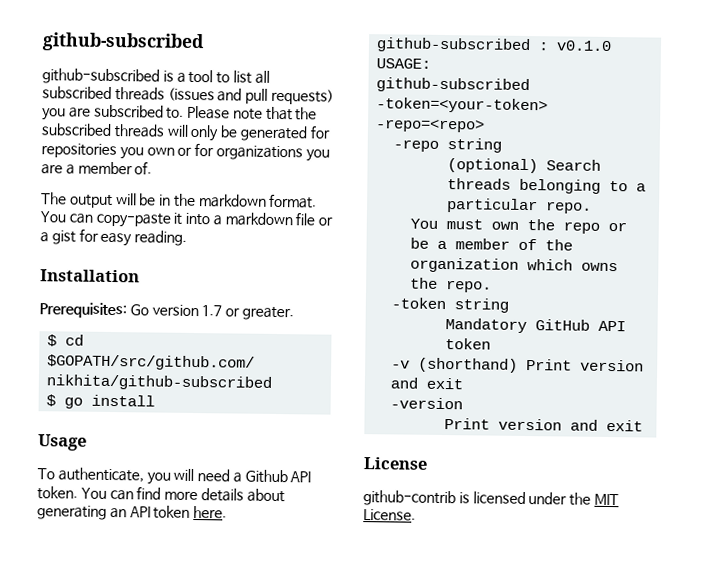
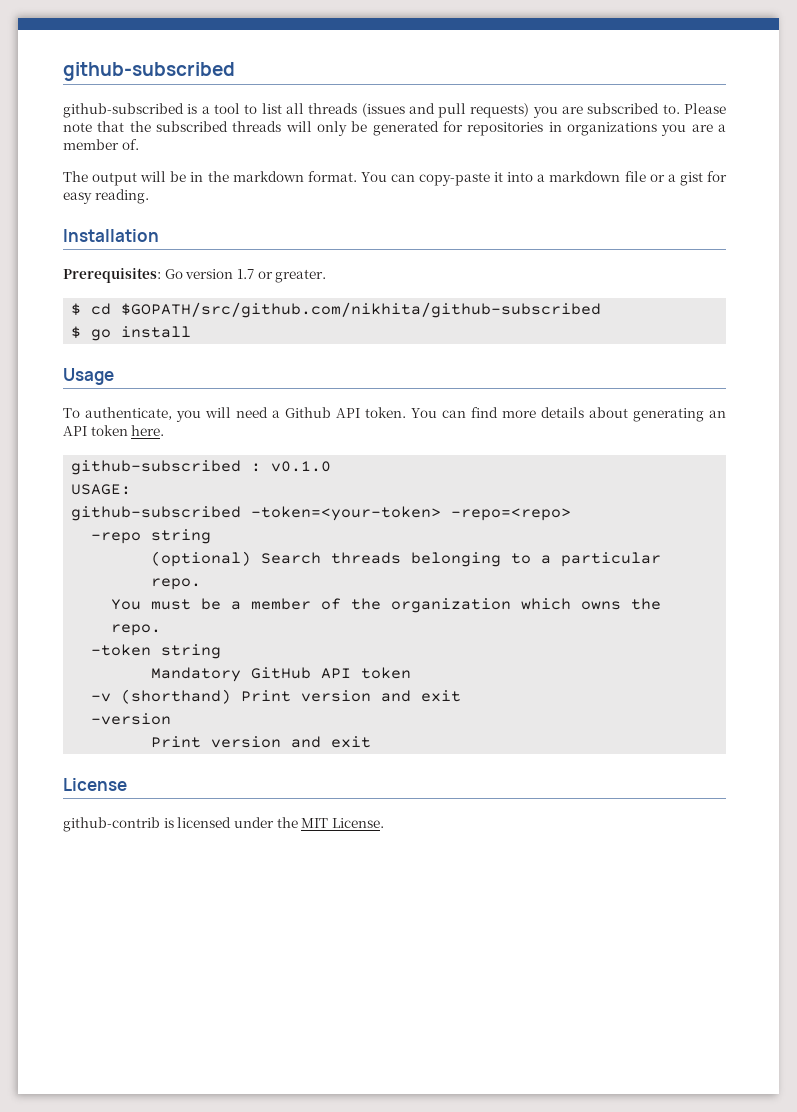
[42,86,112,99] subscribed -> (304, 108) none
[119,142,215,160] you own or for -> [548,122,562,132] in
[491,219,628,234] own the repo or -> (192, 604) none

